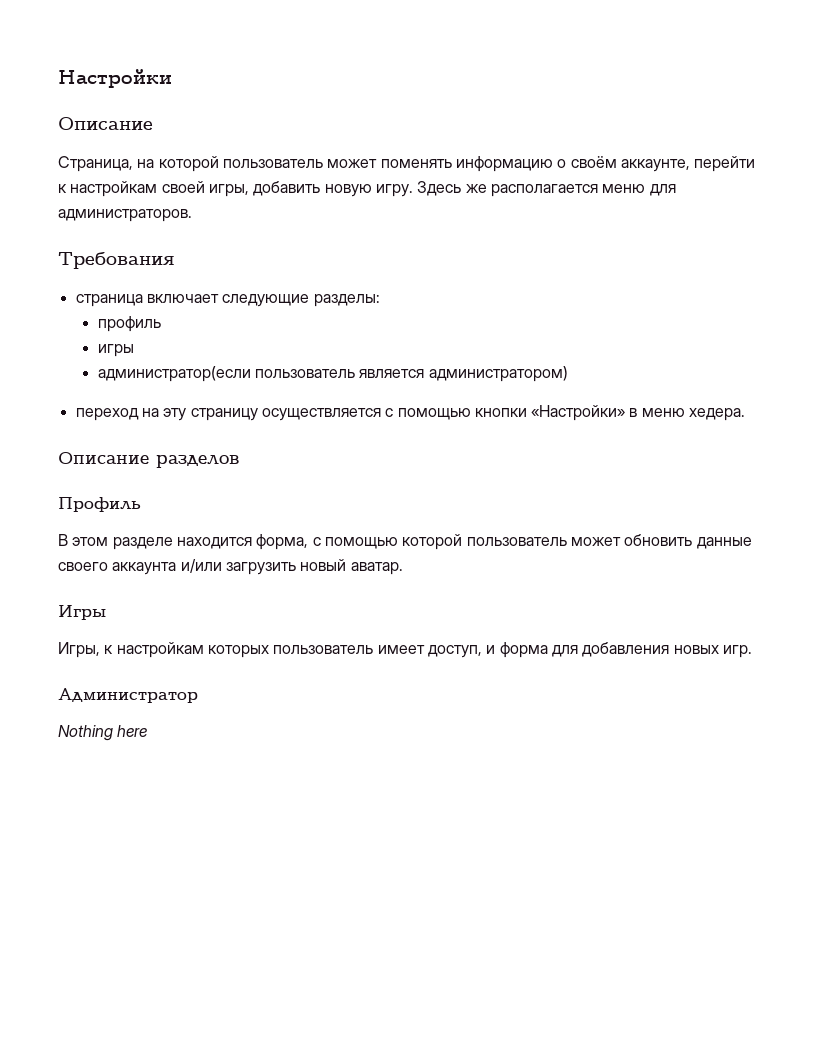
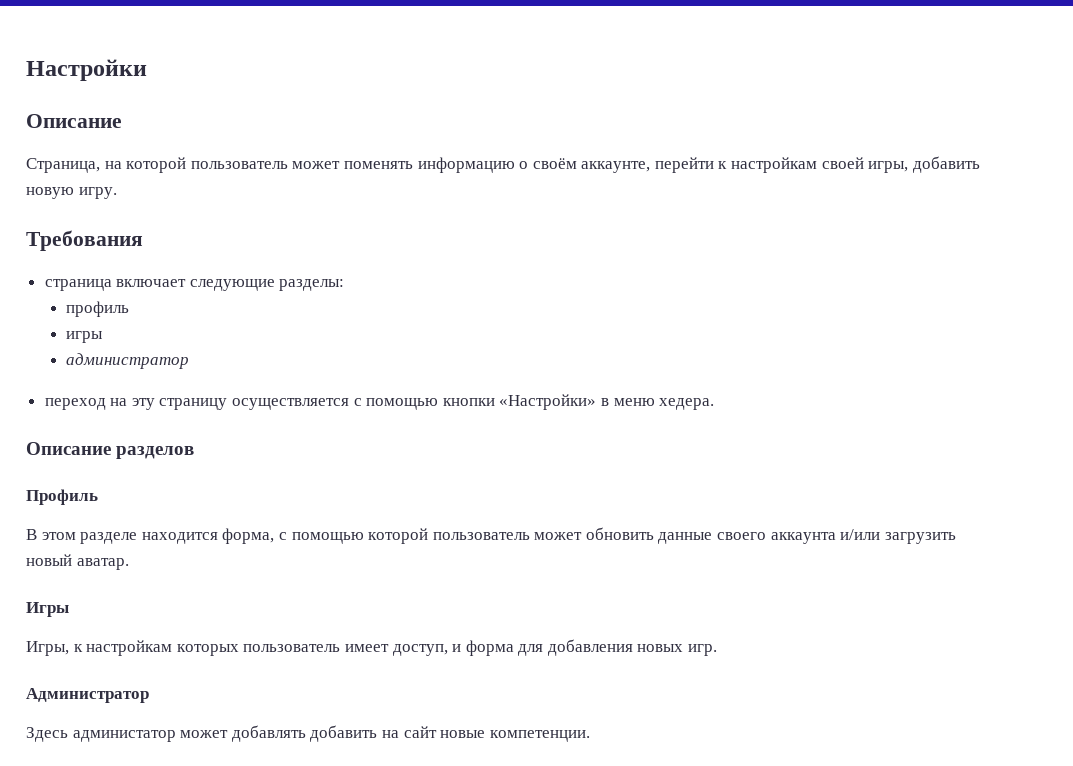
[417,181,676,197] [58,209,192,222] Здесь же располагается меню для администраторов. -> (117, 193) none
[97,366,568,382] администратор(если пользователь является администратором) -> [66,353,190,369] администратор
[58,725,148,741] Nothing here -> [26,725,590,742] Здесь администатор может добавлять добавить на сайт новые компетенции.

